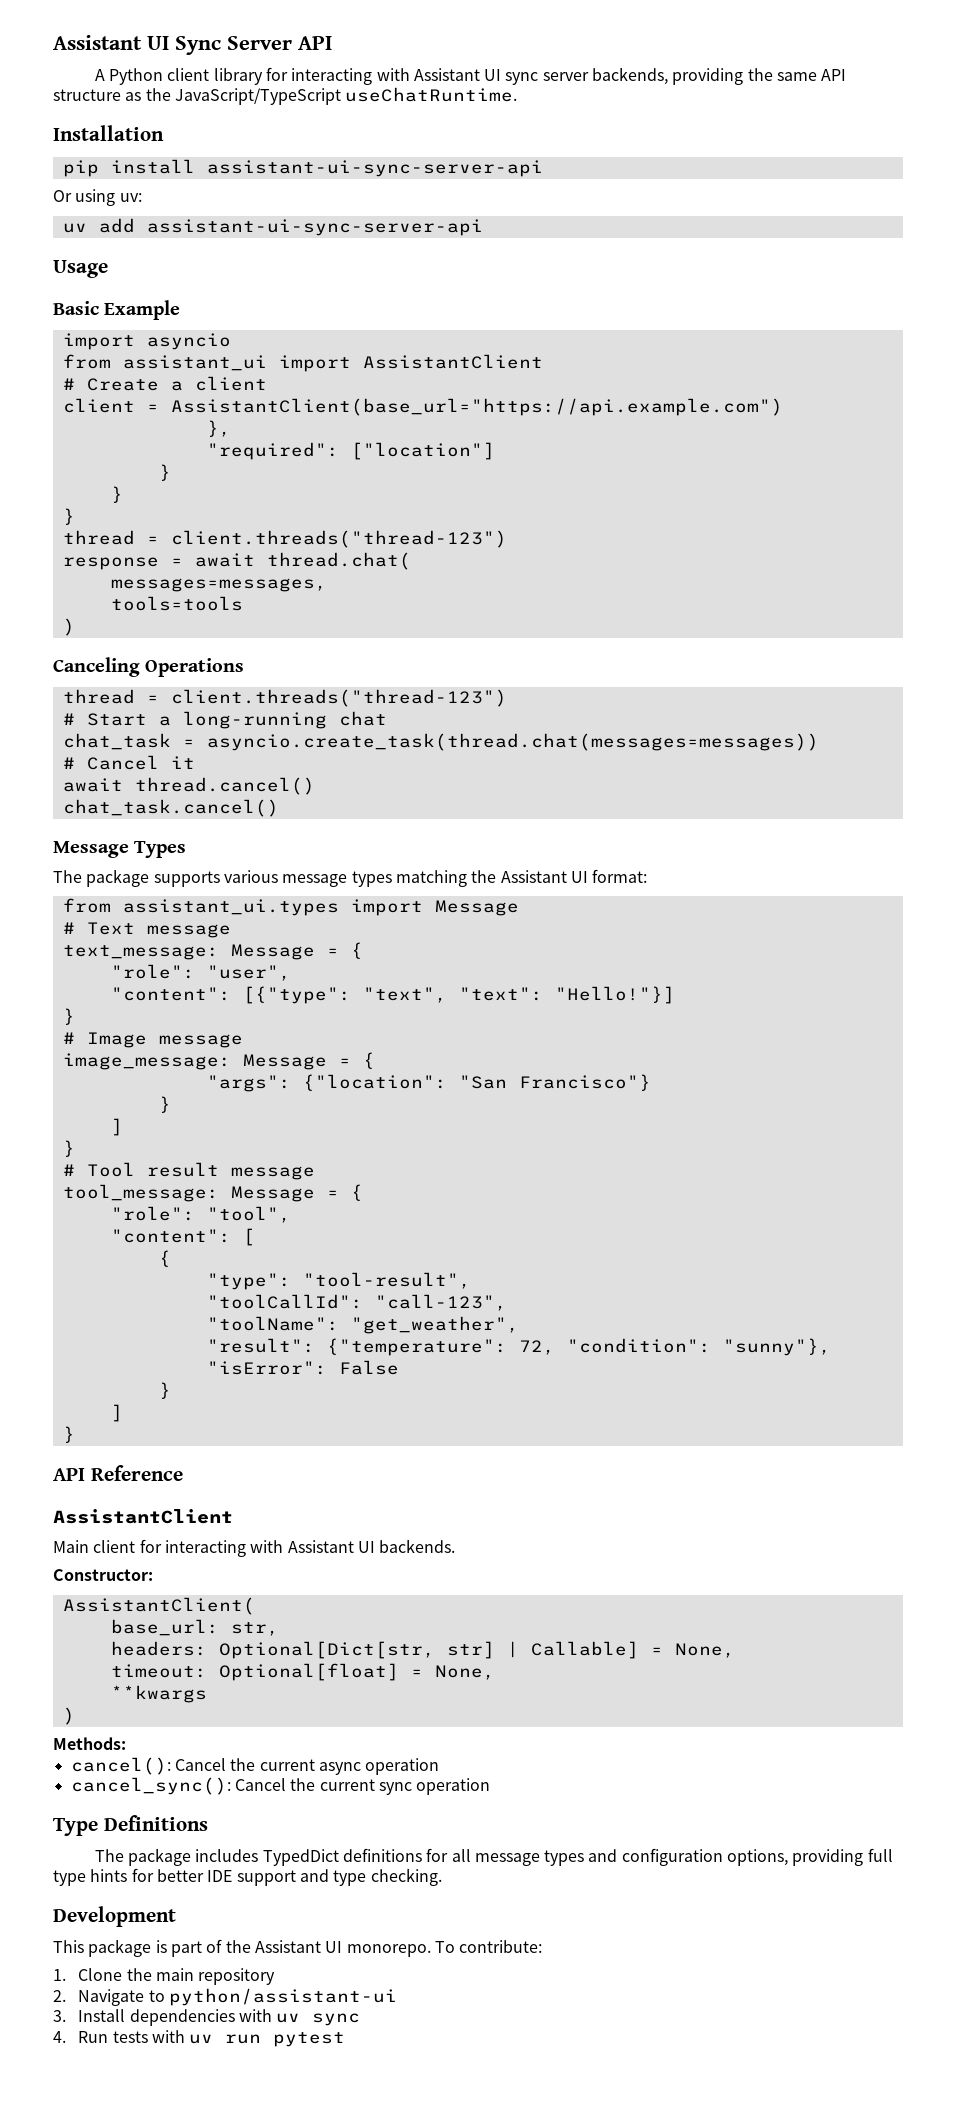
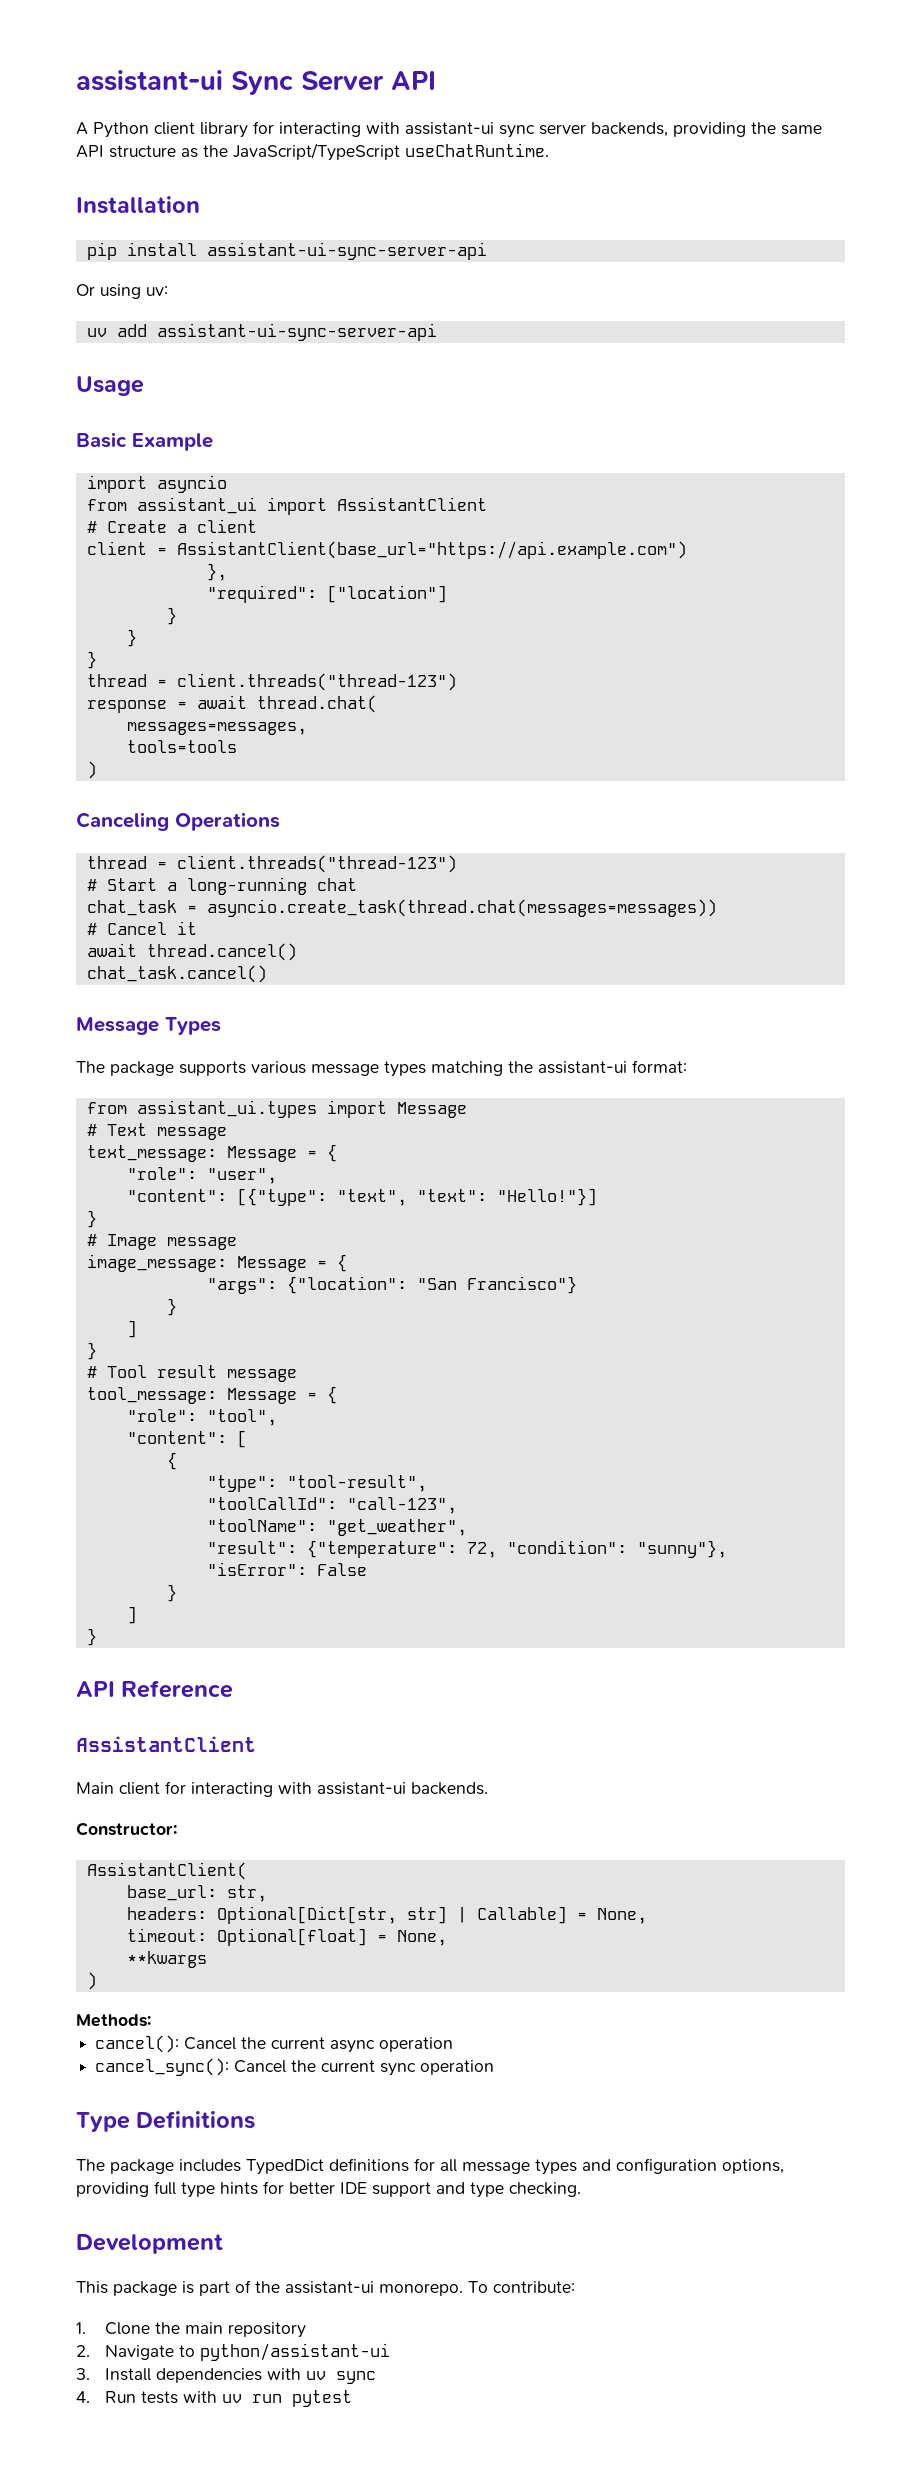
[53,35,169,50] Assistant UI -> [76,70,223,91] assistant-ui
[413,68,502,81] Assistant UI -> [405,122,494,135] assistant-ui
[500,870,588,883] Assistant UI -> [538,1061,627,1074] assistant-ui
[287,1540,375,1553] Assistant UI -> [317,1782,406,1795] assistant-ui
[254,1940,343,1953] Assistant UI -> [285,2281,374,2294] assistant-ui

